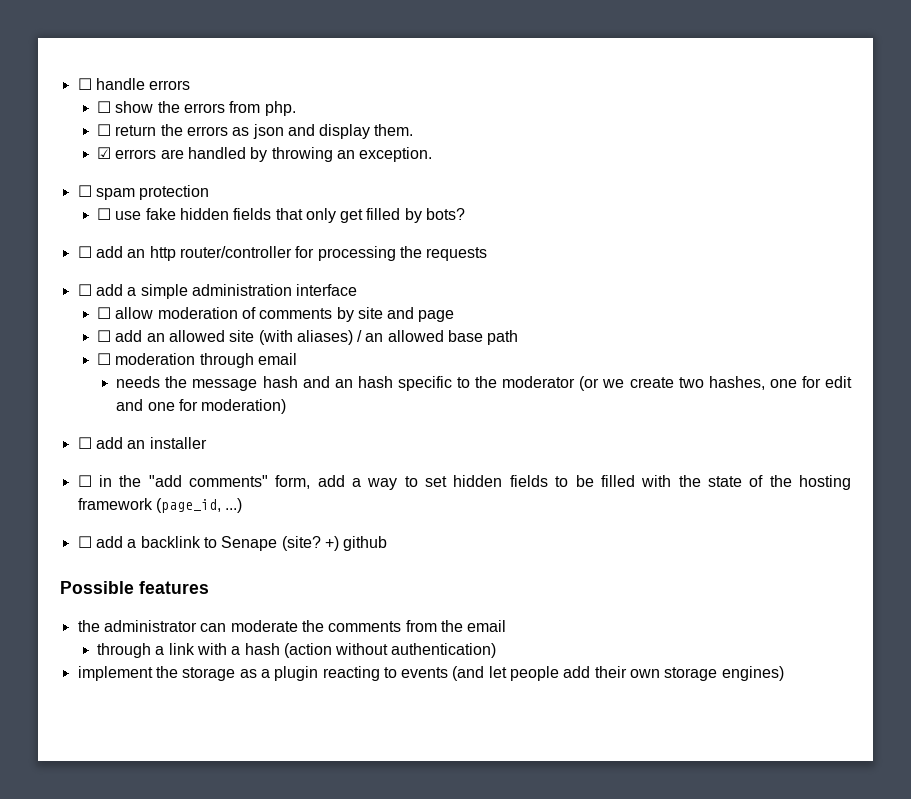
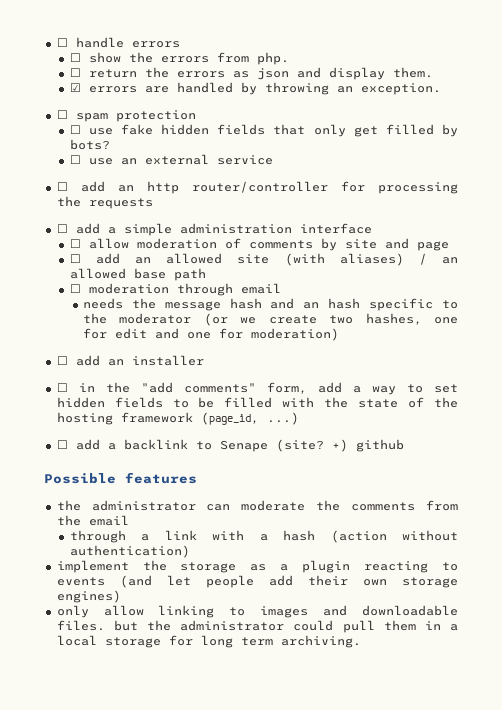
(466, 214) none -> [69,154,273,165] // ☐ use an external service
(784, 673) none -> [56,605,458,618] [56,620,458,633] [56,635,361,648] // only allow linking to images and downloadable files. but the administrator could pull them in a local storage for long term archiving.

